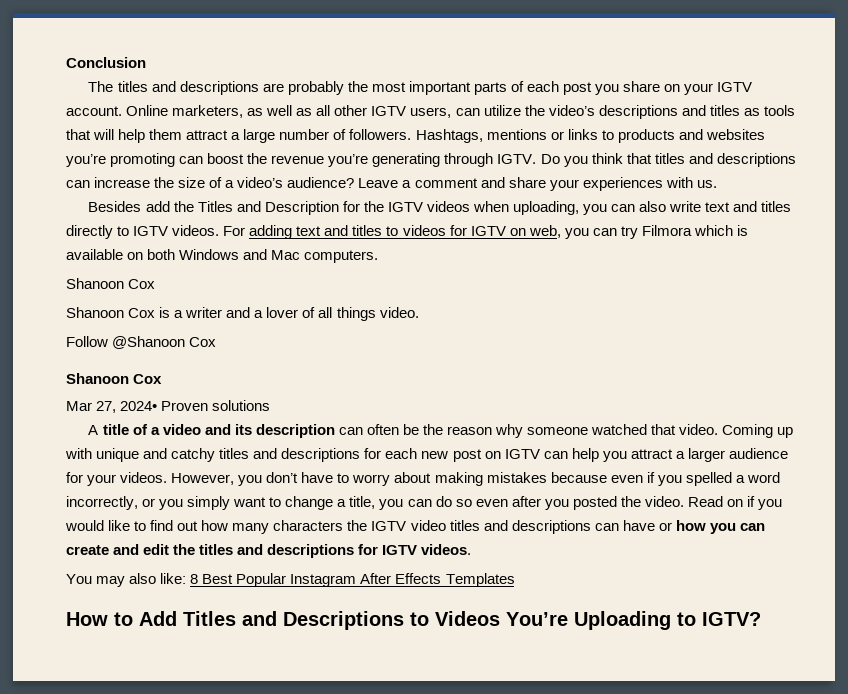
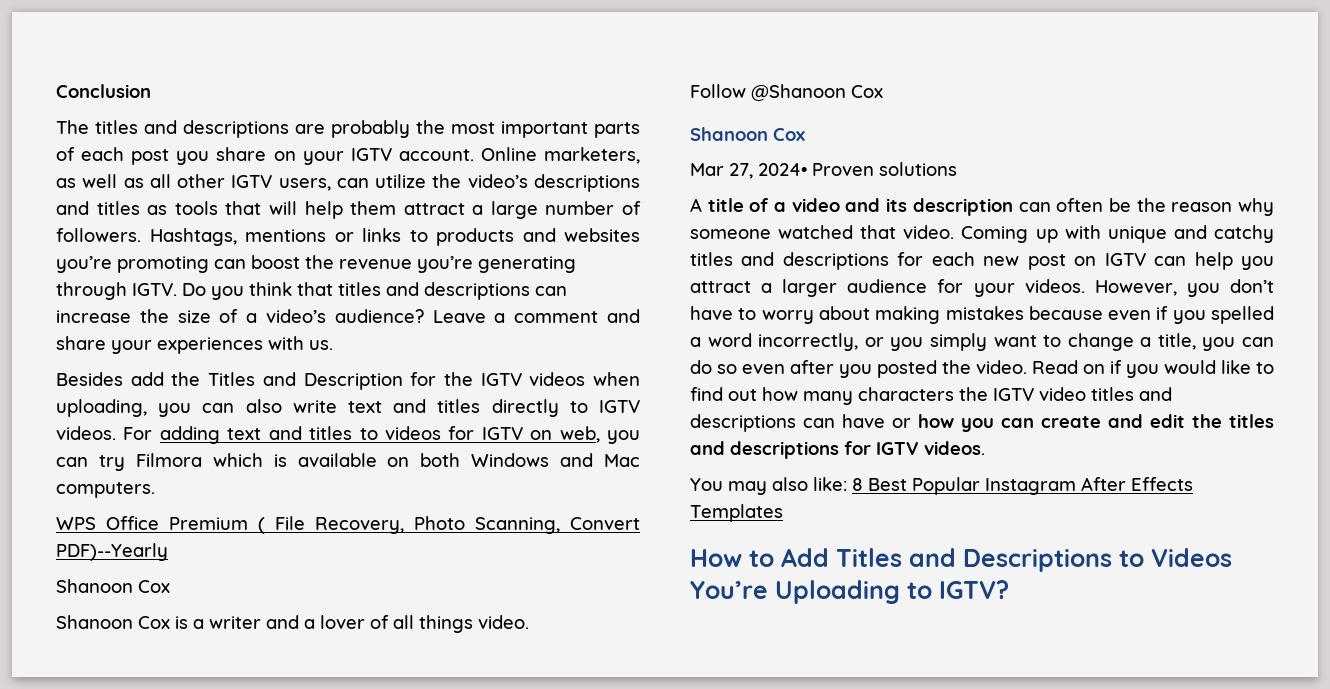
(379, 256) none -> [56,516,640,534] [56,543,168,561] // WPS Office Premium ( File Recovery, Photo Scanning, Convert PDF)--Yearly

